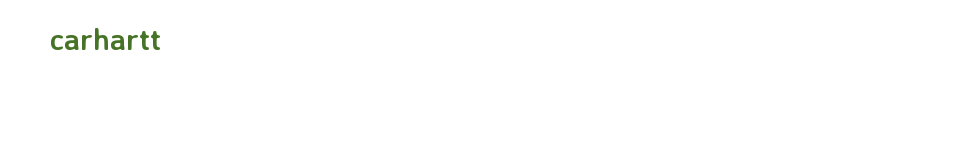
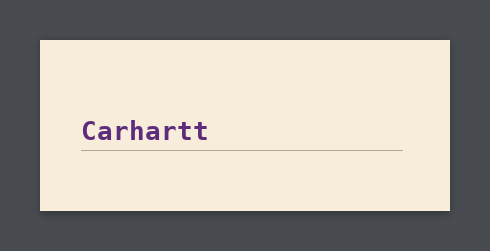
[50,28,161,50] carhartt -> [81,120,209,140] Carhartt

